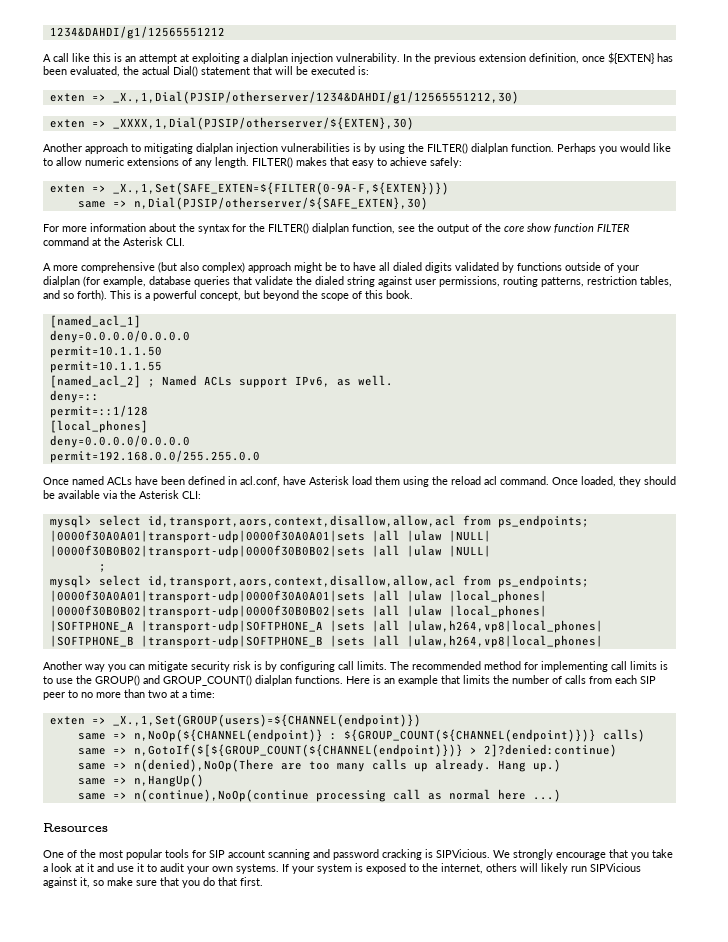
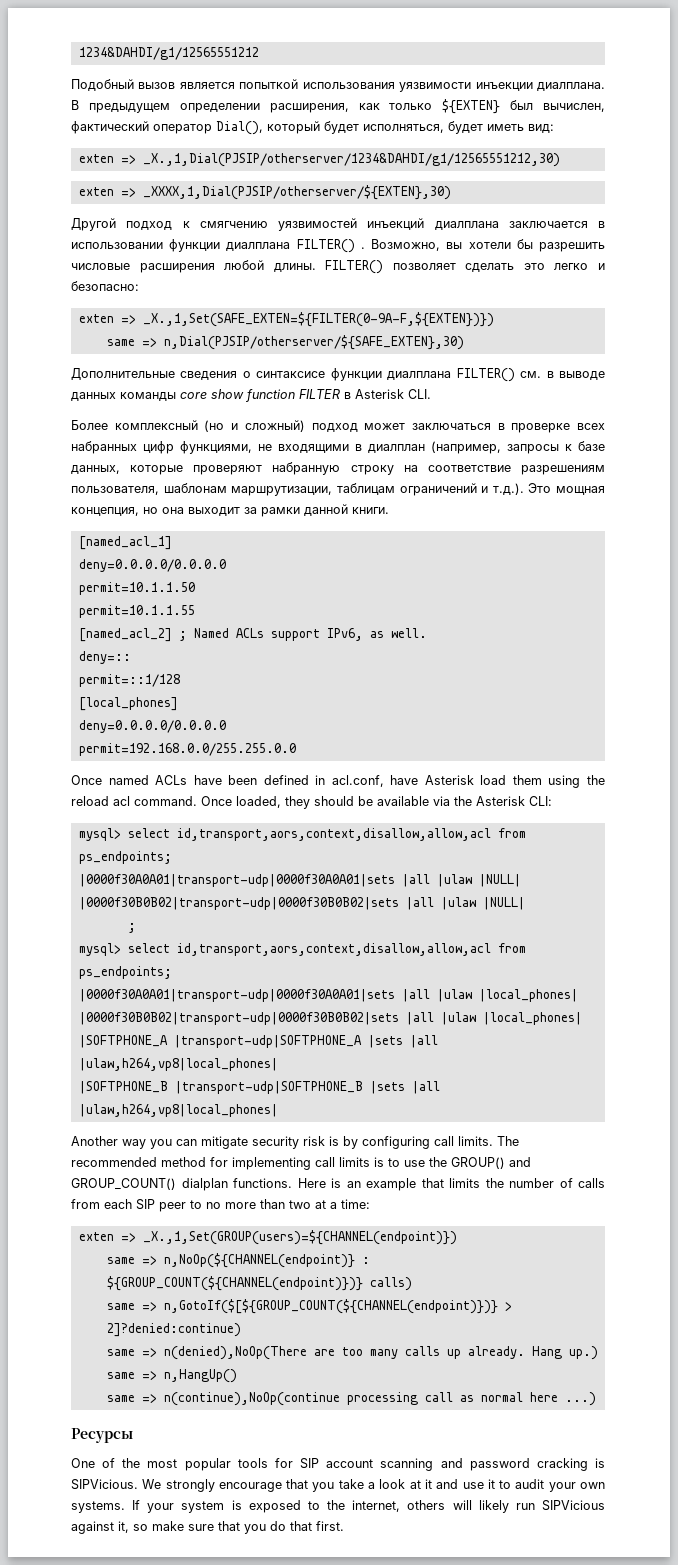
[43,52,673,64] [43,66,369,77] A call like this is an attempt at exploiting a dialplan injection vulnerability. In the previous extension definition, once ${EXTEN} has been evaluated, the actual Dial() statement that will be executed is: -> [71,79,605,92] [71,99,605,114] [71,121,554,135] Подобный вызов является попыткой использования уязвимости инъекции диалплана. В предыдущем определении расширения, как только ${EXTEN} был вычислен, фактический оператор Dial(), который будет исполняться, будет иметь вид:
[43,143,671,154] [43,157,462,168] Another approach to mitigating dialplan injection vulnerabilities is by using the FILTER() dialplan function. Perhaps you would like to allow numeric extensions of any length. FILTER() makes that easy to achieve safely: -> [71,218,605,231] [71,239,605,253] [71,260,605,274] [71,281,139,291] Другой подход к смягчению уязвимостей инъекций диалплана заключается в использовании функции диалплана FILTER() . Возможно, вы хотели бы разрешить числовые расширения любой длины. FILTER() позволяет сделать это легко и безопасно:
[43,223,501,234] For more information about the syntax for the FILTER() dialplan function, see the output of the -> [71,368,606,382] [71,392,176,401] Дополнительные сведения о синтаксисе функции диалплана FILTER() см. в выводе данных команды
[43,237,120,246] command at the -> [344,392,351,399] в
[43,262,639,273] [43,276,672,287] [43,290,413,301] A more comprehensive (but also complex) approach might be to have all dialed digits validated by functions outside of your dialplan (for example, database queries that validate the dialed string against user permissions, routing patterns, restriction tables, and so forth). This is a powerful concept, but beyond the scope of this book. -> [71,420,605,433] [71,441,605,454] [71,462,606,475] [71,483,605,496] [71,504,389,517] Более комплексный (но и сложный) подход может заключаться в проверке всех набранных цифр функциями, не входящими в диалплан (например, запросы к базе данных, которые проверяют набранную строку на соответствие разрешениям пользователя, шаблонам маршрутизации, таблицам ограничений и т.д.). Это мощная концепция, но она выходит за рамки данной книги.
[43,823,108,832] Resources -> [71,1428,133,1443] Ресурсы

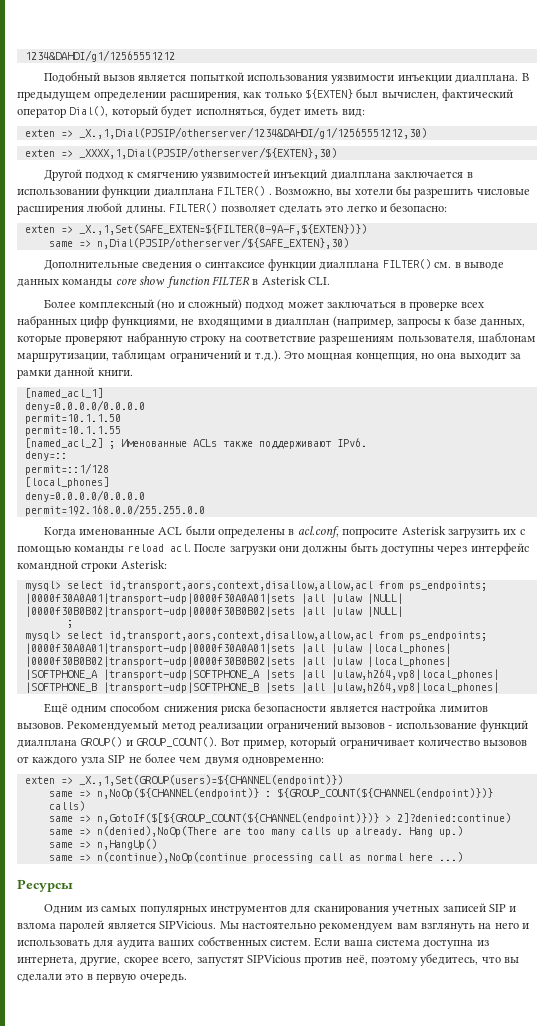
[193,628,427,641] Named ACLs support IPv6, as well. -> [120,438,367,449] Именованные ACLs также поддерживают IPv6.
[71,775,605,788] [71,796,552,809] Once named ACLs have been defined in acl.conf, have Asterisk load them using the reload acl command. Once loaded, they should be available via the Asterisk CLI: -> [43,525,525,538] [17,542,529,555] [17,560,167,572] Когда именованные ACL были определены в acl.conf, попросите Asterisk загрузить их с помощью команды reload acl. После загрузки они должны быть доступны через интерфейс командной строки Asterisk:
[71,1136,519,1149] [71,1157,531,1170] [71,1178,605,1191] [71,1199,370,1212] Another way you can mitigate security risk is by configuring call limits. The recommended method for implementing call limits is to use the GROUP() and GROUP_COUNT() dialplan functions. Here is an example that limits the number of calls from each SIP peer to no more than two at a time: -> [43,702,488,715] [17,720,528,732] [17,737,528,749] [17,753,324,766] Ещё одним способом снижения риска безопасности является настройка лимитов вызовов. Рекомендуемый метод реализации ограничений вызовов - использование функций диалплана GROUP() и GROUP_COUNT(). Вот пример, который ограничивает количество вызовов от каждого узла SIP не более чем двумя одновременно:
[71,1458,605,1471] [71,1479,606,1492] [71,1500,605,1513] [71,1521,344,1534] One of the most popular tools for SIP account scanning and password cracking is SIPVicious. We strongly encourage that you take a look at it and use it to audit your own systems. If your system is exposed to the internet, others will likely run SIPVicious against it, so make sure that you do that first. -> [43,903,517,915] [17,920,530,932] [17,936,489,949] [17,953,520,966] [17,973,187,983] Одним из самых популярных инструментов для сканирования учетных записей SIP и взлома паролей является SIPVicious. Мы настоятельно рекомендуем вам взглянуть на него и использовать для аудита ваших собственных систем. Если ваша система доступна из интернета, другие, скорее всего, запустят SIPVicious против неё, поэтому убедитесь, что вы сделали это в первую очередь.

